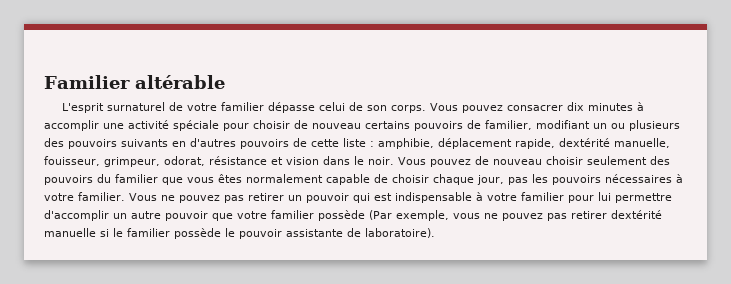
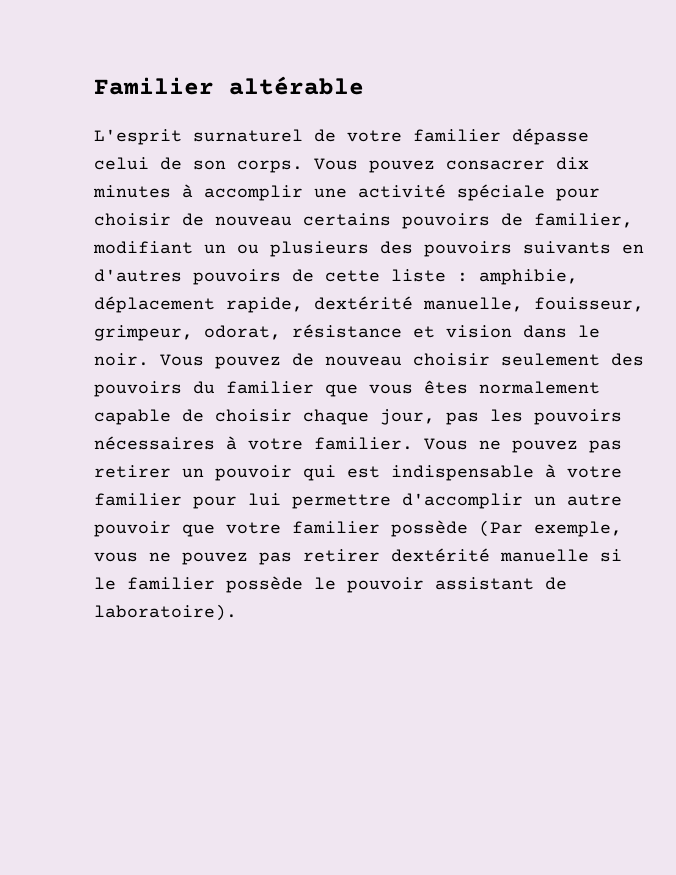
[286,229,343,237] assistante -> [435,577,534,590] assistant

